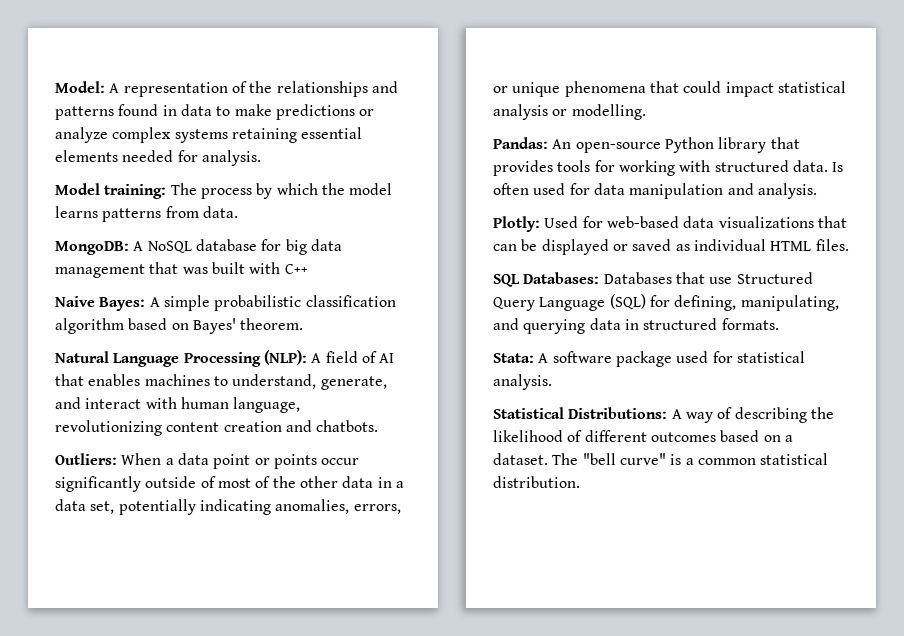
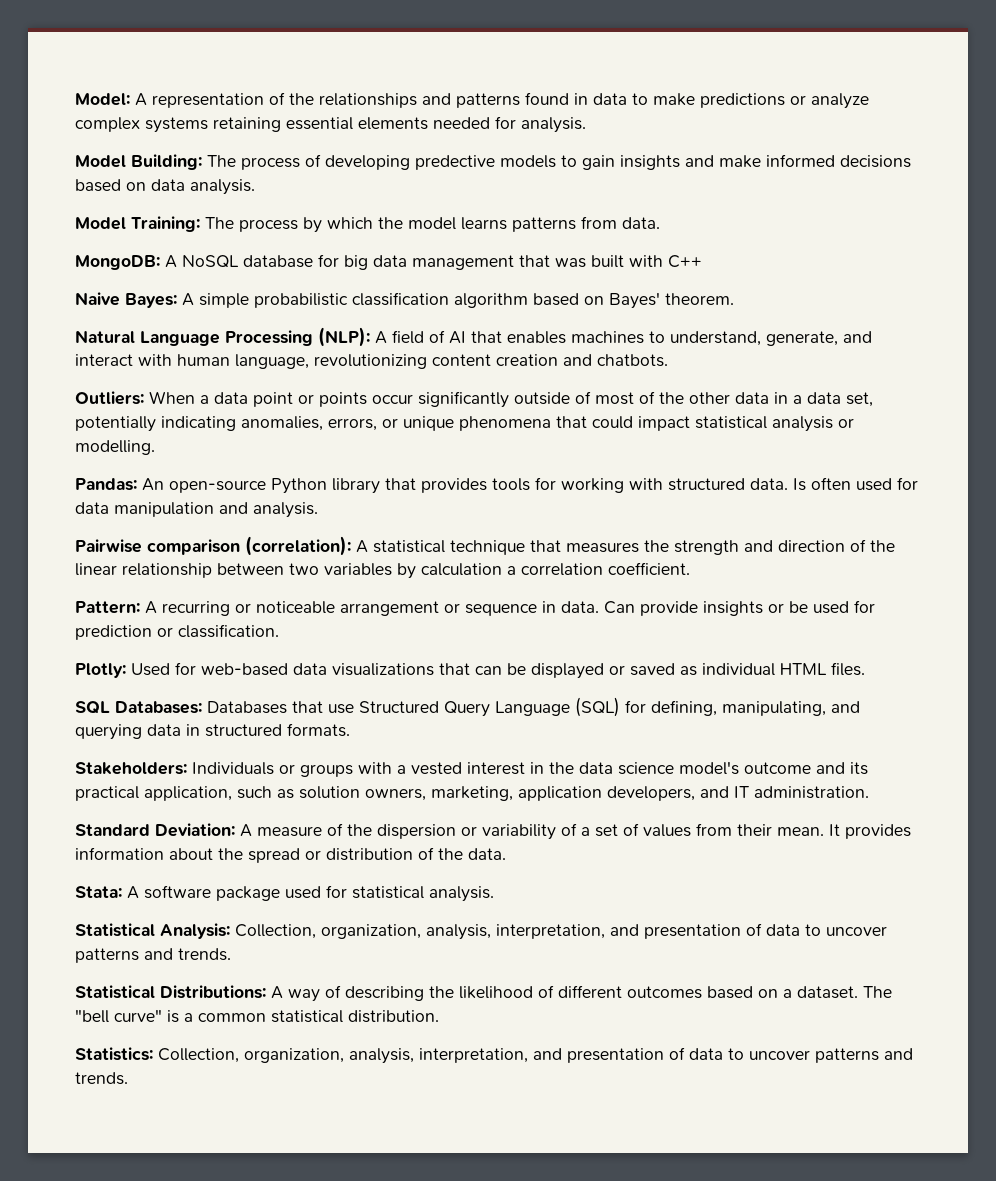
[104,184,167,199] training: -> [131,154,911,170] [75,179,255,195] [75,216,200,232] Building: The process of developing predective models to gain insights and make informed decisions based on data analysis. // Model Training:
(817, 191) none -> [75,536,895,556] [75,562,690,579] [75,600,875,616] [75,624,279,640] // Pairwise comparison (correlation): A statistical technique that measures the strength and direction of the linear relationship between two variables by calculation a correlation coefficient. // Pattern: A recurring or noticeable arrangement or sequence in data. Can provide insights or be used for prediction or classification.
(779, 324) none -> [75,761,868,777] [75,786,869,801] [75,823,911,840] [75,847,506,863] // Stakeholders: Individuals or groups with a vested interest in the data science model's outcome and its practical application, such as solution owners, marketing, application developers, and IT administration. // Standard Deviation: A measure of the dispersion or variability of a set of values from their mean. It provides information about the spread or distribution of the data.
(552, 382) none -> [75,923,887,940] [75,948,231,963] // Statistical Analysis: Collection, organization, analysis, interpretation, and presentation of data to uncover patterns and trends.
(580, 482) none -> [75,1047,913,1064] [75,1072,128,1085] // Statistics: Collection, organization, analysis, interpretation, and presentation of data to uncover patterns and trends.

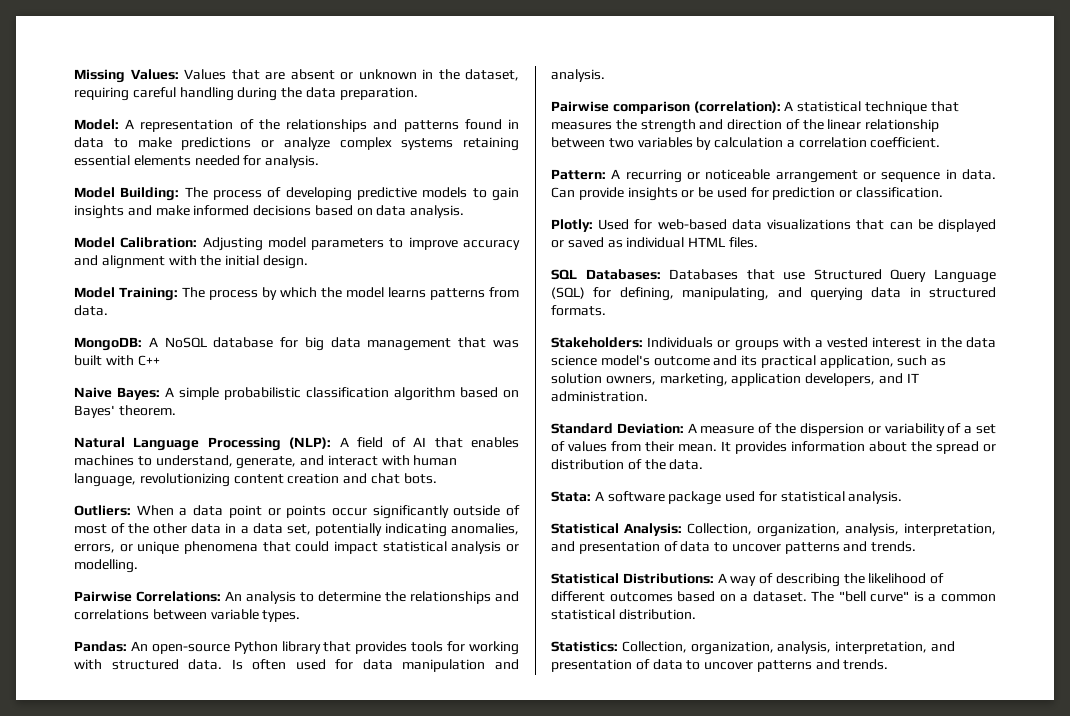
(75, 99) none -> [74,69,519,83] [74,87,418,101] Missing Values: Values that are absent or unknown in the dataset, requiring careful handling during the data preparation. //
[415,155,495,170] predective -> [357,187,418,200] predictive
(255, 187) none -> [74,237,520,251] [74,255,308,269] // Model Calibration: Adjusting model parameters to improve accuracy and alignment with the initial design.
[597,354,668,367] chatbots. -> [370,473,437,484] chat bots.
(155, 447) none -> [74,591,519,604] [74,609,301,622] // Pairwise Correlations: An analysis to determine the relationships and correlations between variable types.

